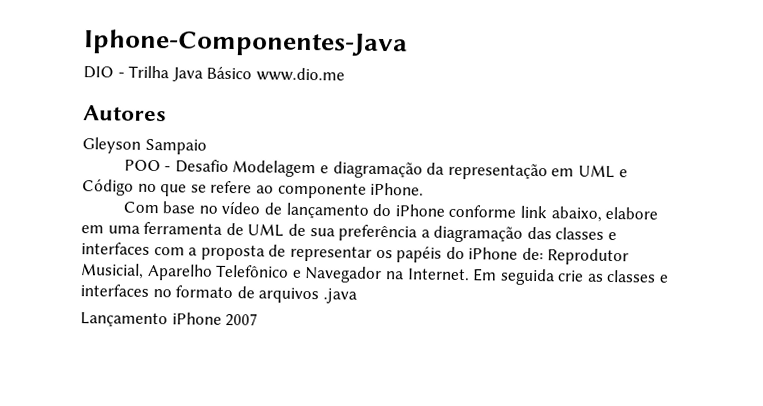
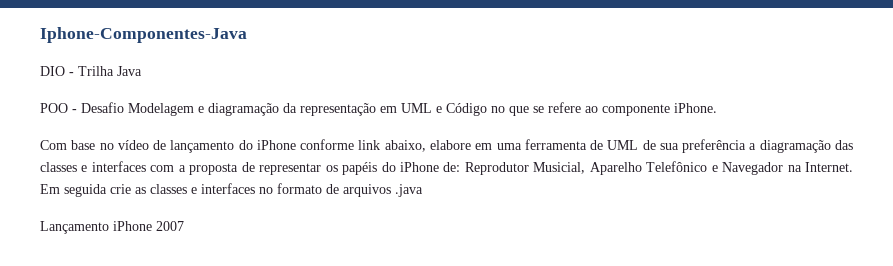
[206,66,345,82] [83,105,167,122] [82,137,207,155] Básico www.dio.me // Autores // Gleyson Sampaio -> (142, 71) none

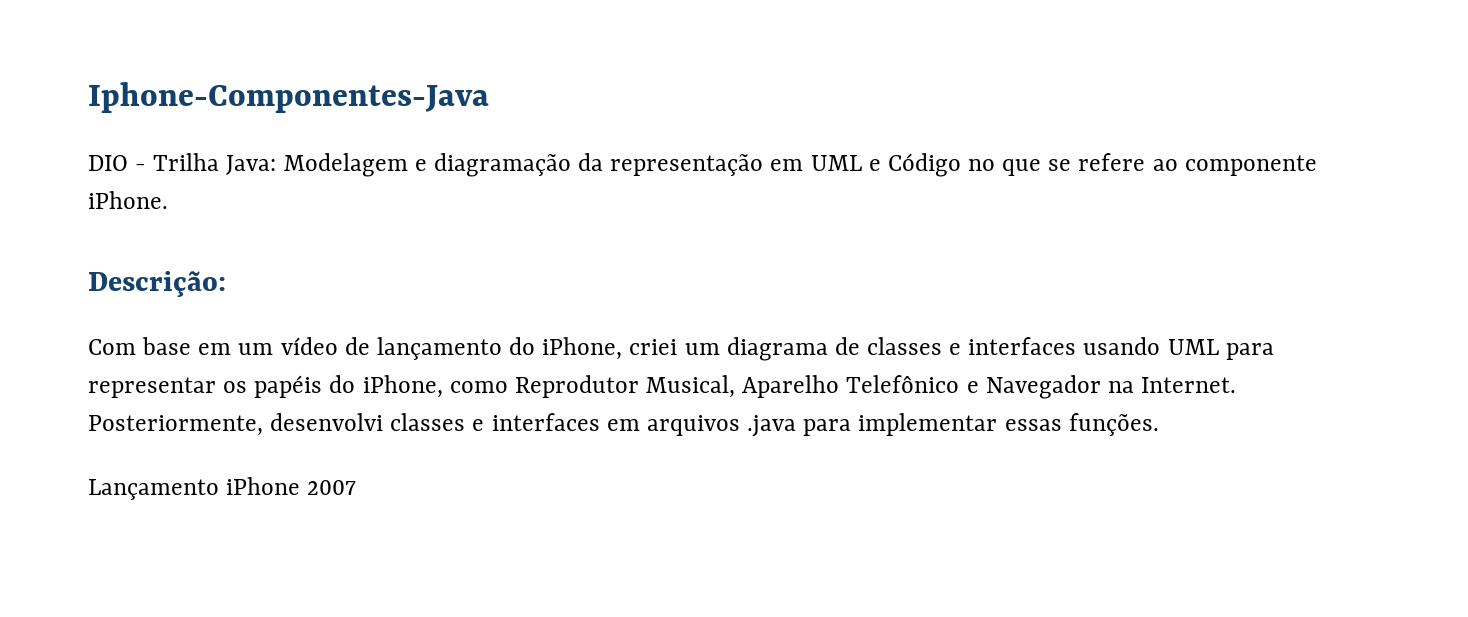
[117,66,142,76] [40,102,124,113] Java // POO - Desafio -> [226,155,277,175] Java:
(717, 108) none -> [88,271,226,297] // Descrição:
[99,143,114,150] no -> [198,343,274,355] em um
[256,139,853,153] [40,161,586,175] iPhone conforme link abaixo, elabore em uma ferramenta de UML de sua preferência a diagramação das classes e interfaces com a proposta de representar os papéis do iPhone de: Reprodutor Musicial, -> [542,337,1274,361] [88,375,736,398] iPhone, criei um diagrama de classes e interfaces usando UML para representar os papéis do iPhone, como Reprodutor Musical,
[40,183,423,197] Em seguida crie as classes e interfaces no formato de arquivos .java -> [88,413,1159,437] Posteriormente, desenvolvi classes e interfaces em arquivos .java para implementar essas funções.

